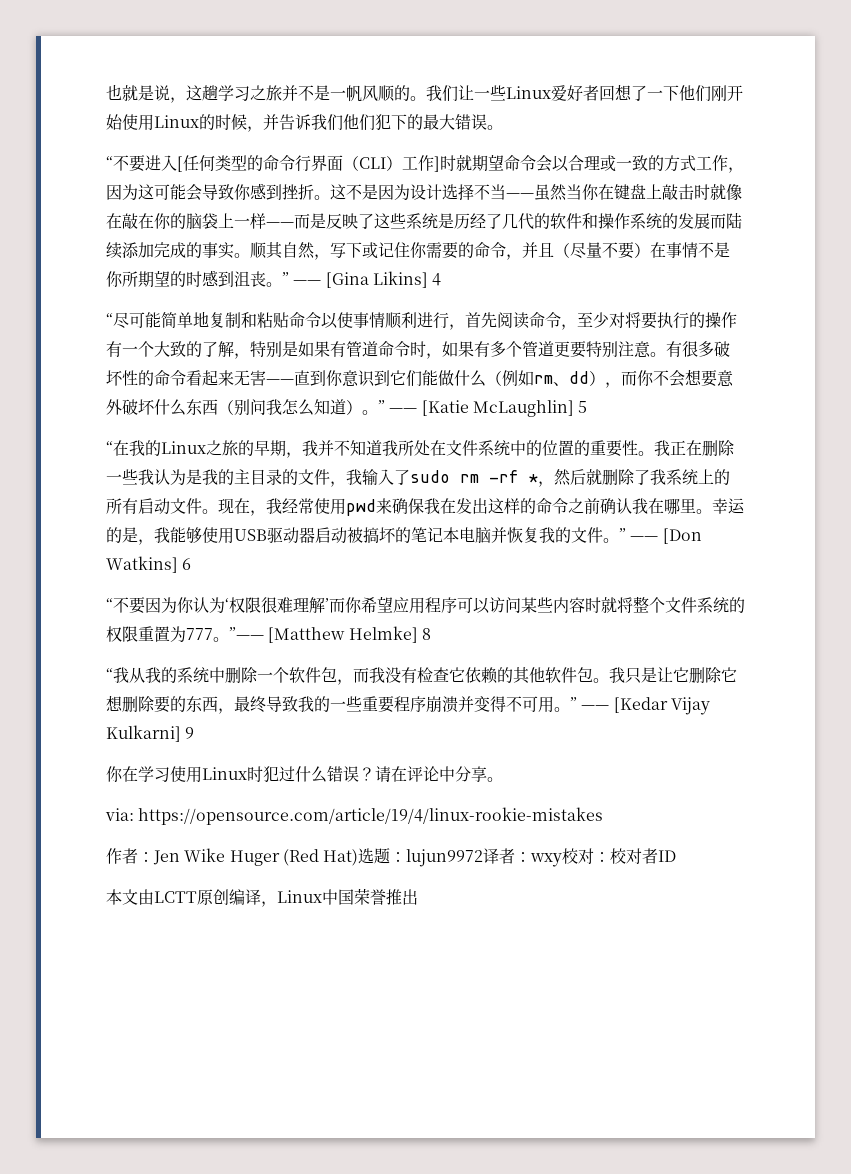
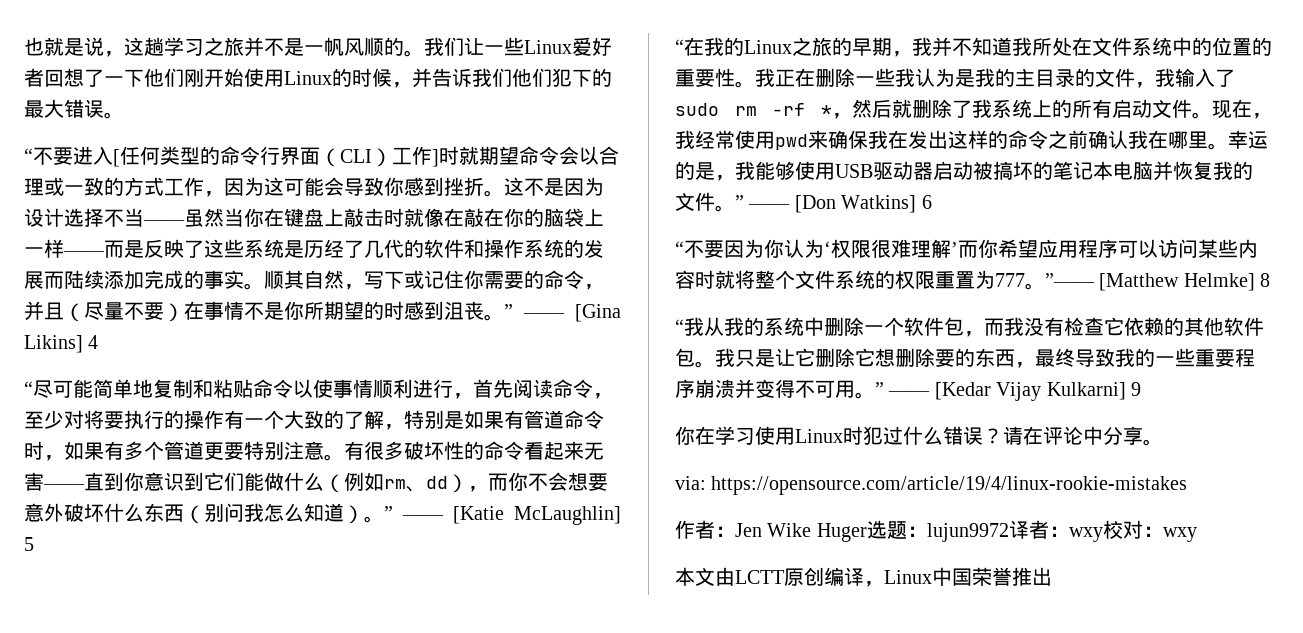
[282,849,359,866] (Red Hat) -> (867, 532) none
[610,848,677,864] 校对者ID -> [1162,527,1197,542] wxy

